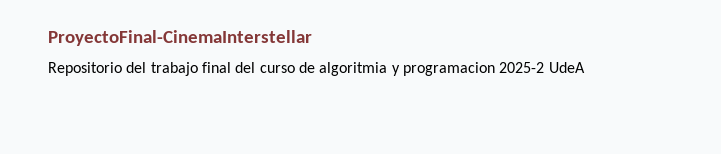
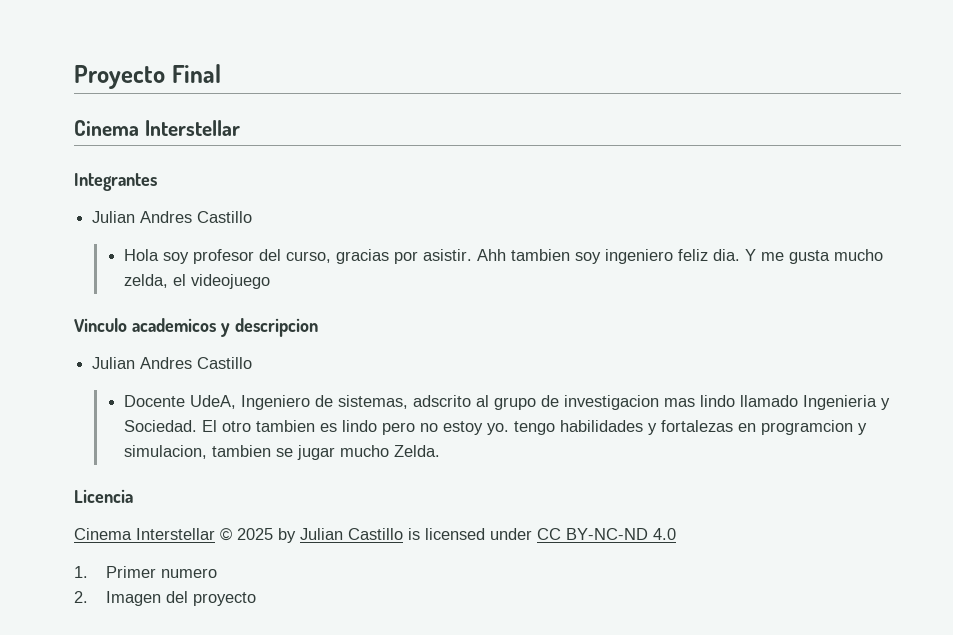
[48,30,312,46] [48,62,585,76] ProyectoFinal-CinemaInterstellar // Repositorio del trabajo final del curso de algoritmia y programacion 2025-2 UdeA -> [74,64,221,89] [74,120,240,136] [74,173,157,191] [92,211,253,223] [124,249,884,264] [124,274,271,289] [74,318,318,337] [92,357,253,369] [124,395,891,410] [124,420,868,435] [124,445,441,460] [74,489,133,503] [74,528,676,543] [74,566,218,578] [74,591,257,606] Proyecto Final // Cinema Interstellar // Integrantes // Julian Andres Castillo // Hola soy profesor del curso, gracias por asistir. Ahh tambien soy ingeniero feliz dia. Y me gusta mucho zelda, el videojuego // Vinculo academicos y descripcion // Julian Andres Castillo // Docente UdeA, Ingeniero de sistemas, adscrito al grupo de investigacion mas lindo llamado Ingenieria y Sociedad. El otro tambien es lindo pero no estoy yo. tengo habilidades y fortalezas en programcion y simulacion, tambien se jugar mucho Zelda. // Licencia // Cinema Interstellar © 2025 by Julian Castillo is licensed under CC BY-NC-ND 4.0 // 1. Primer numero // 2. Imagen del proyecto

